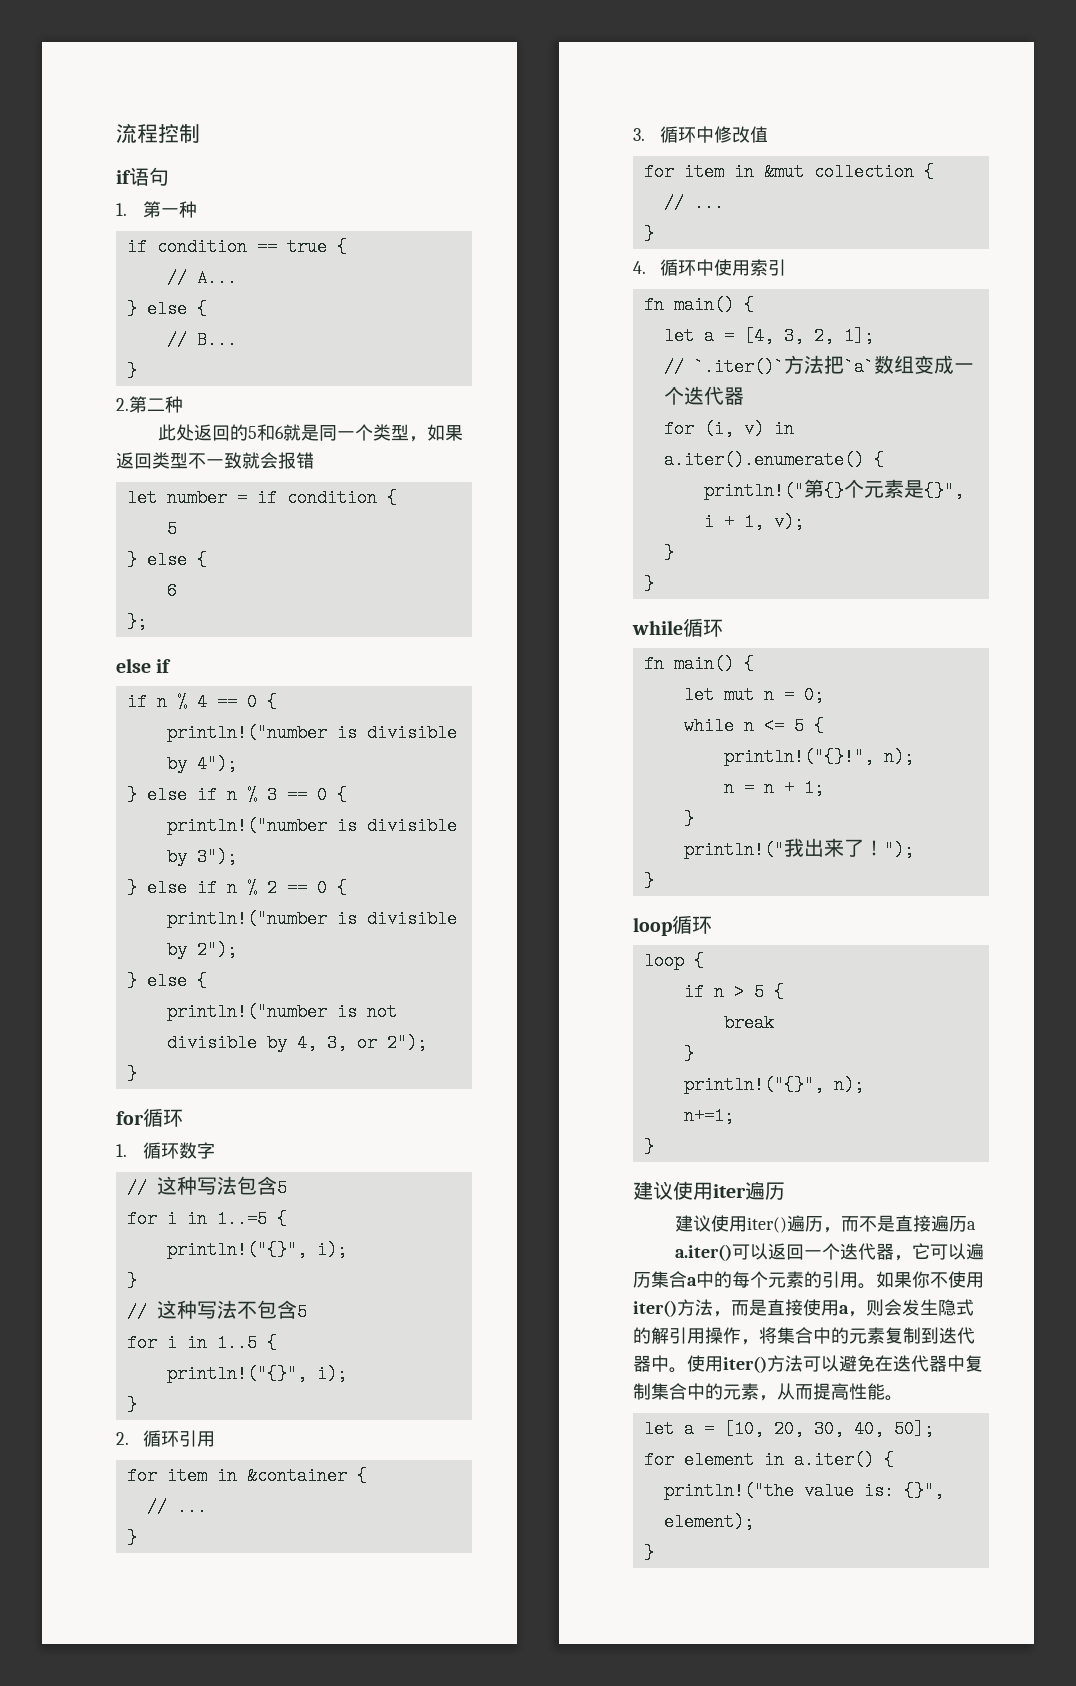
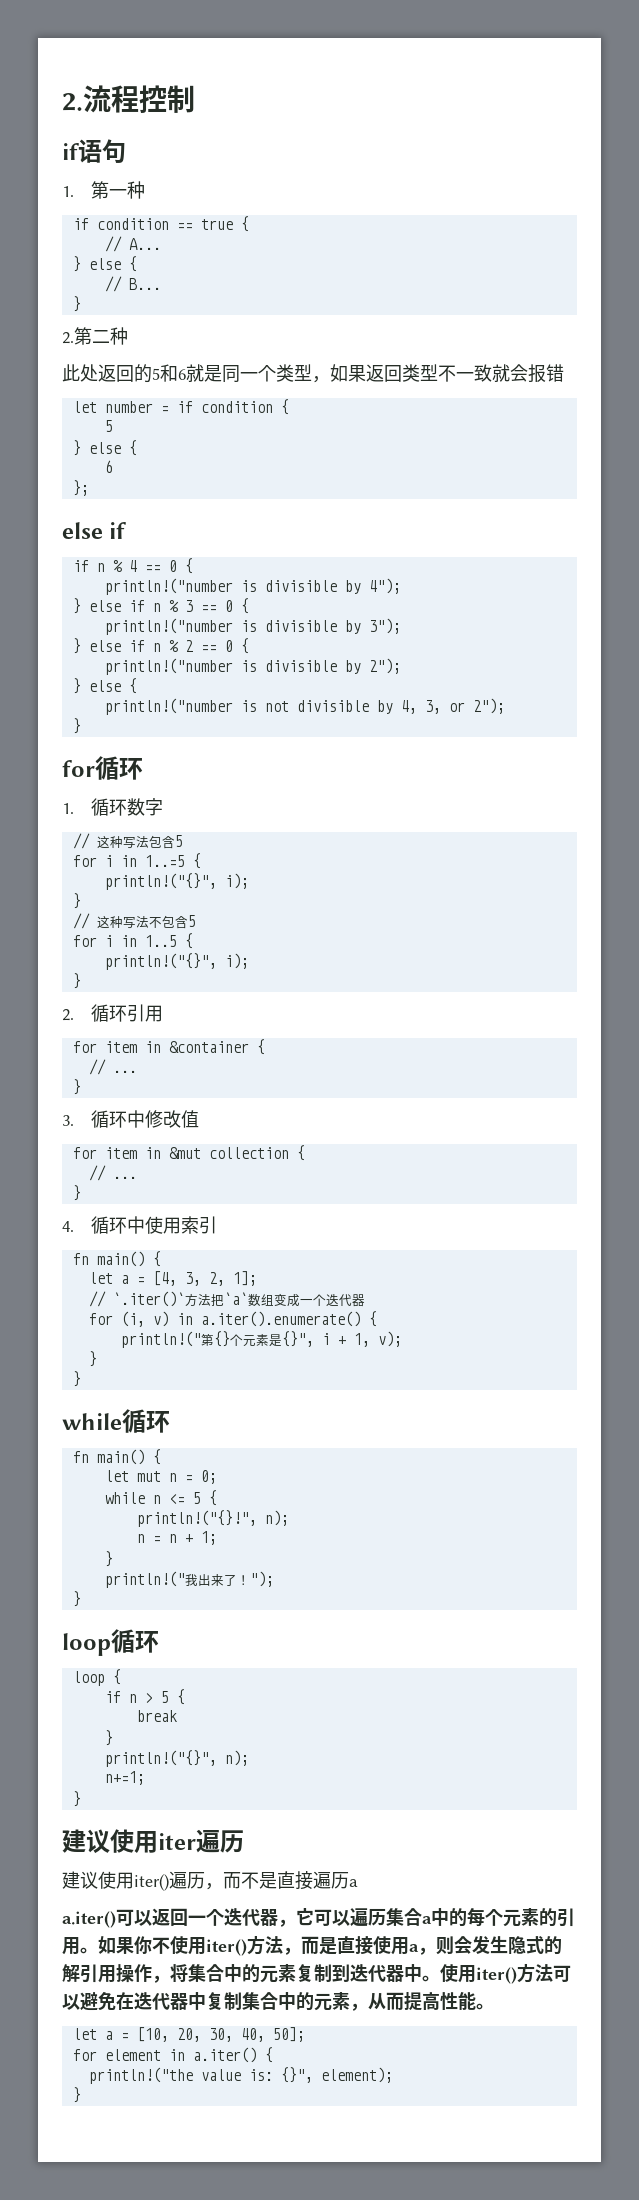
(116, 133) none -> [62,93,83,111] 2.

